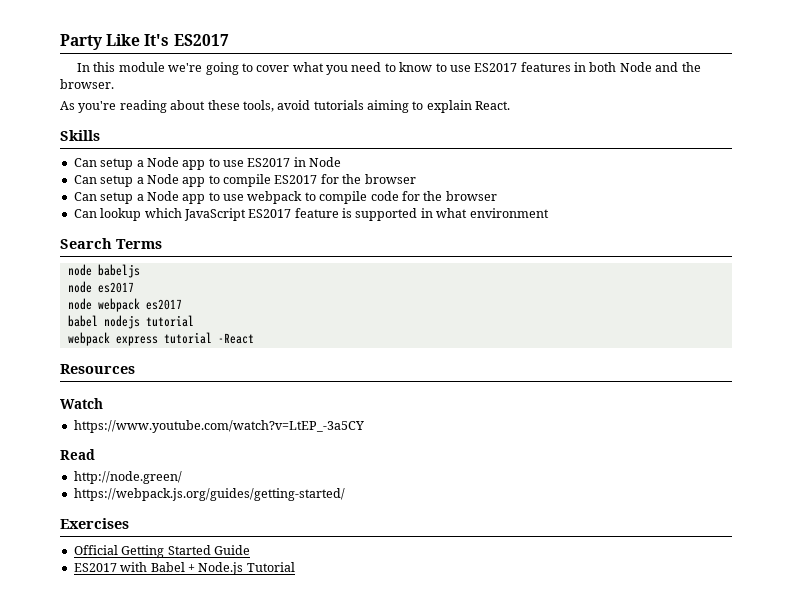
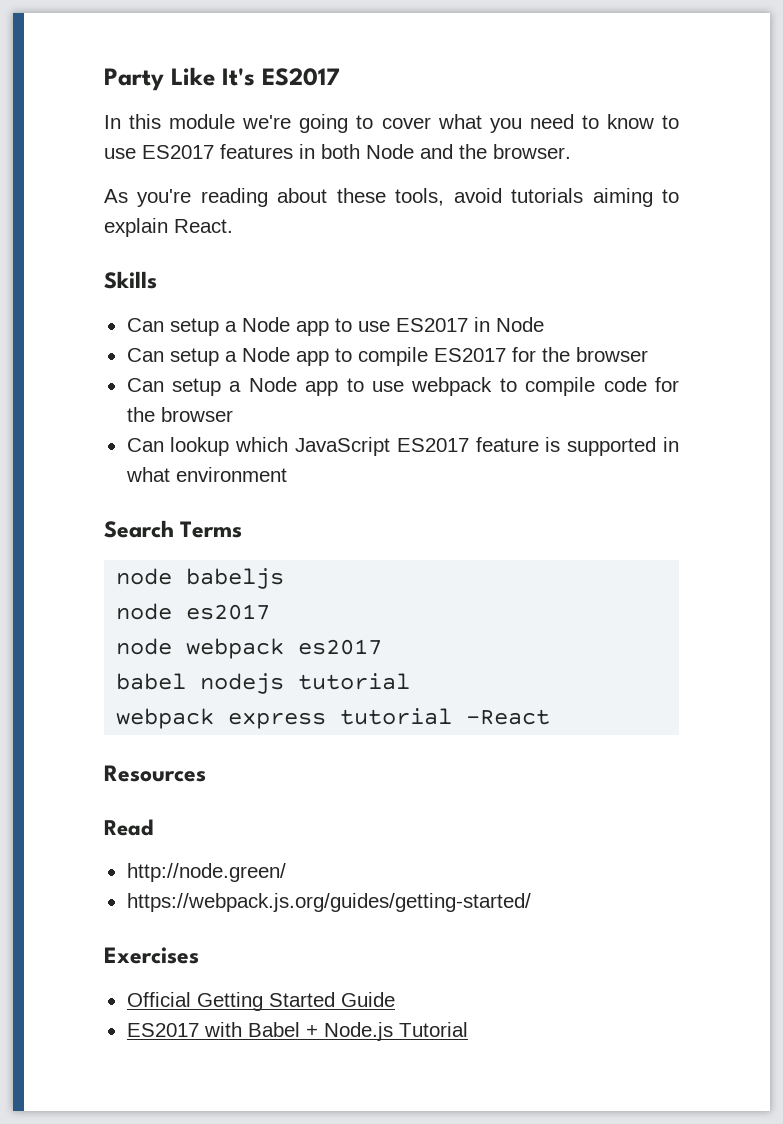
[60,398,103,409] [73,420,364,433] // Watch // https://www.youtube.com/watch?v=LtEP_-3a5CY -> (206, 773) none

